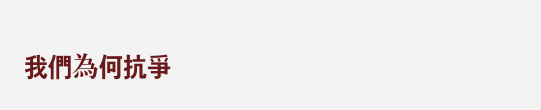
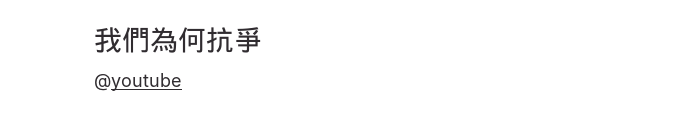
(171, 66) none -> [94,73,182,91] // @youtube

